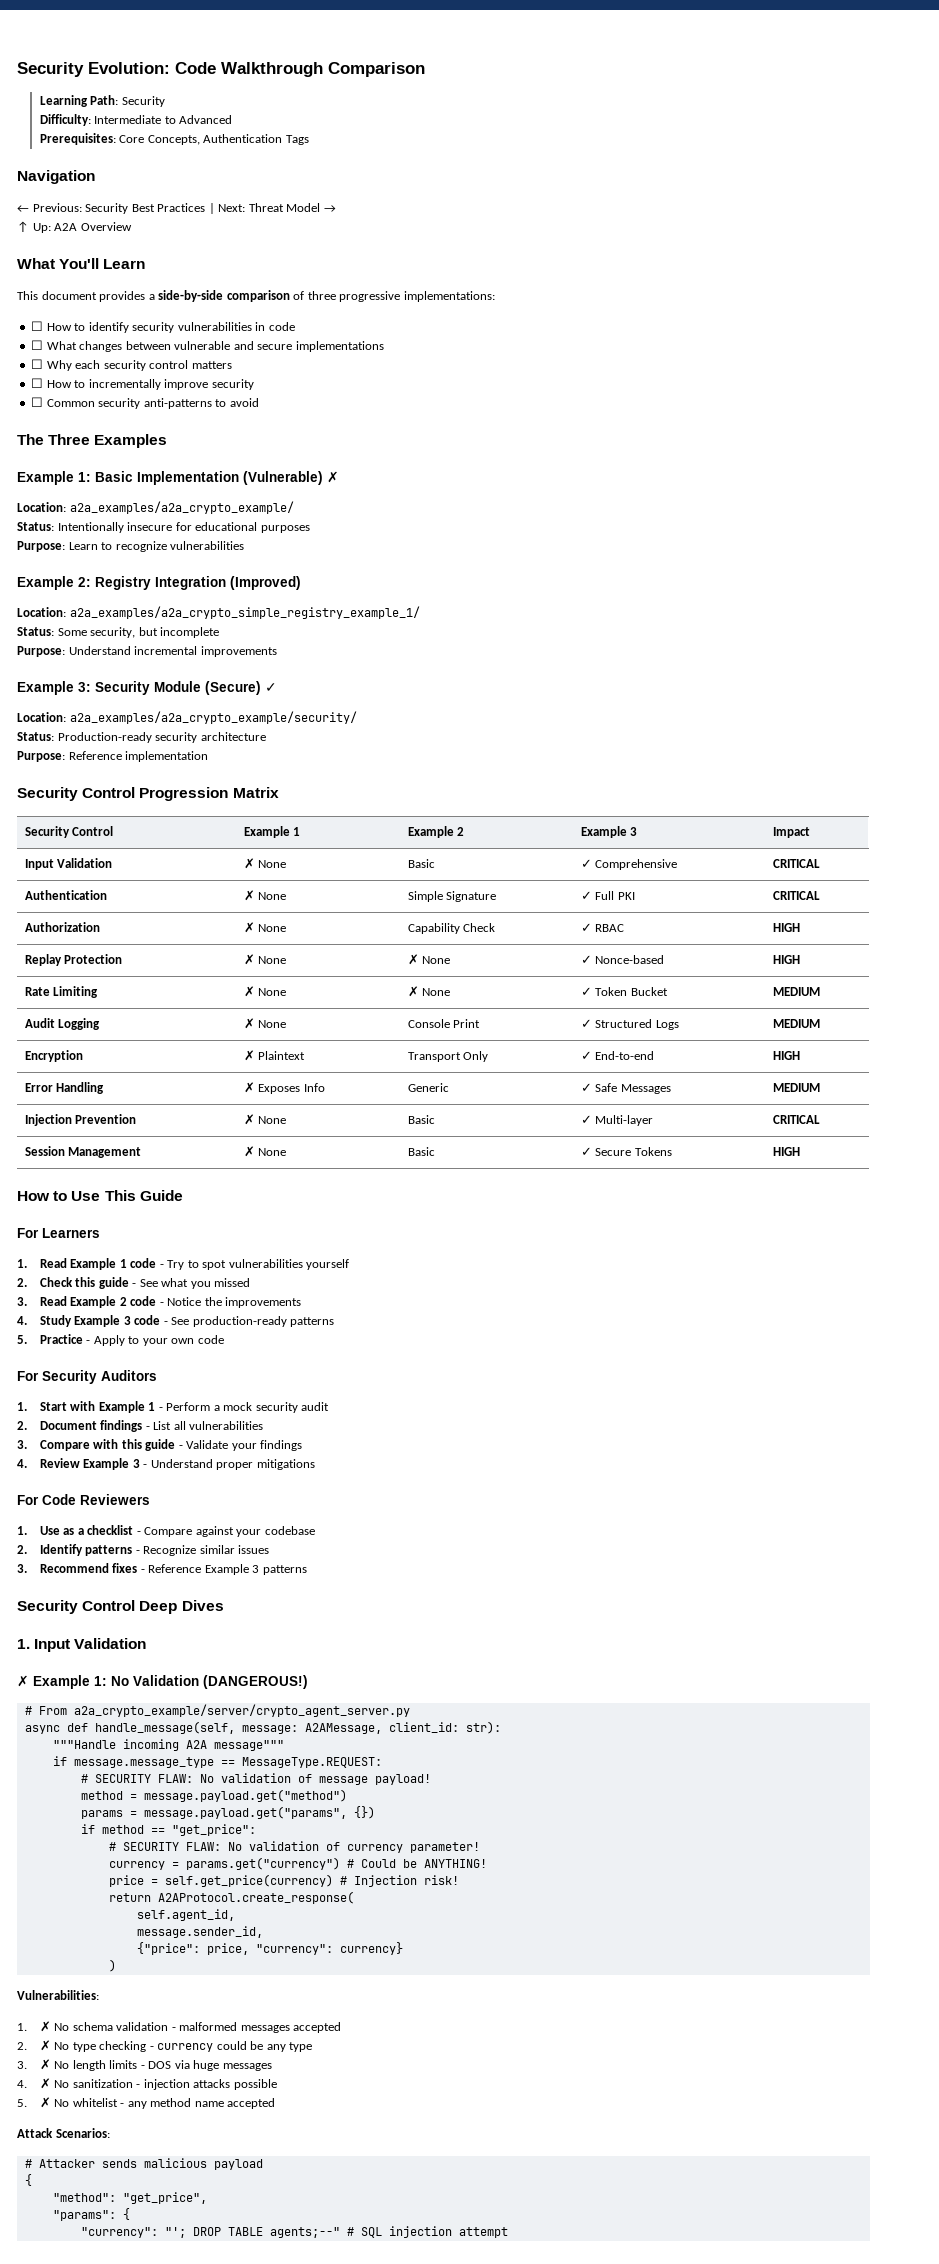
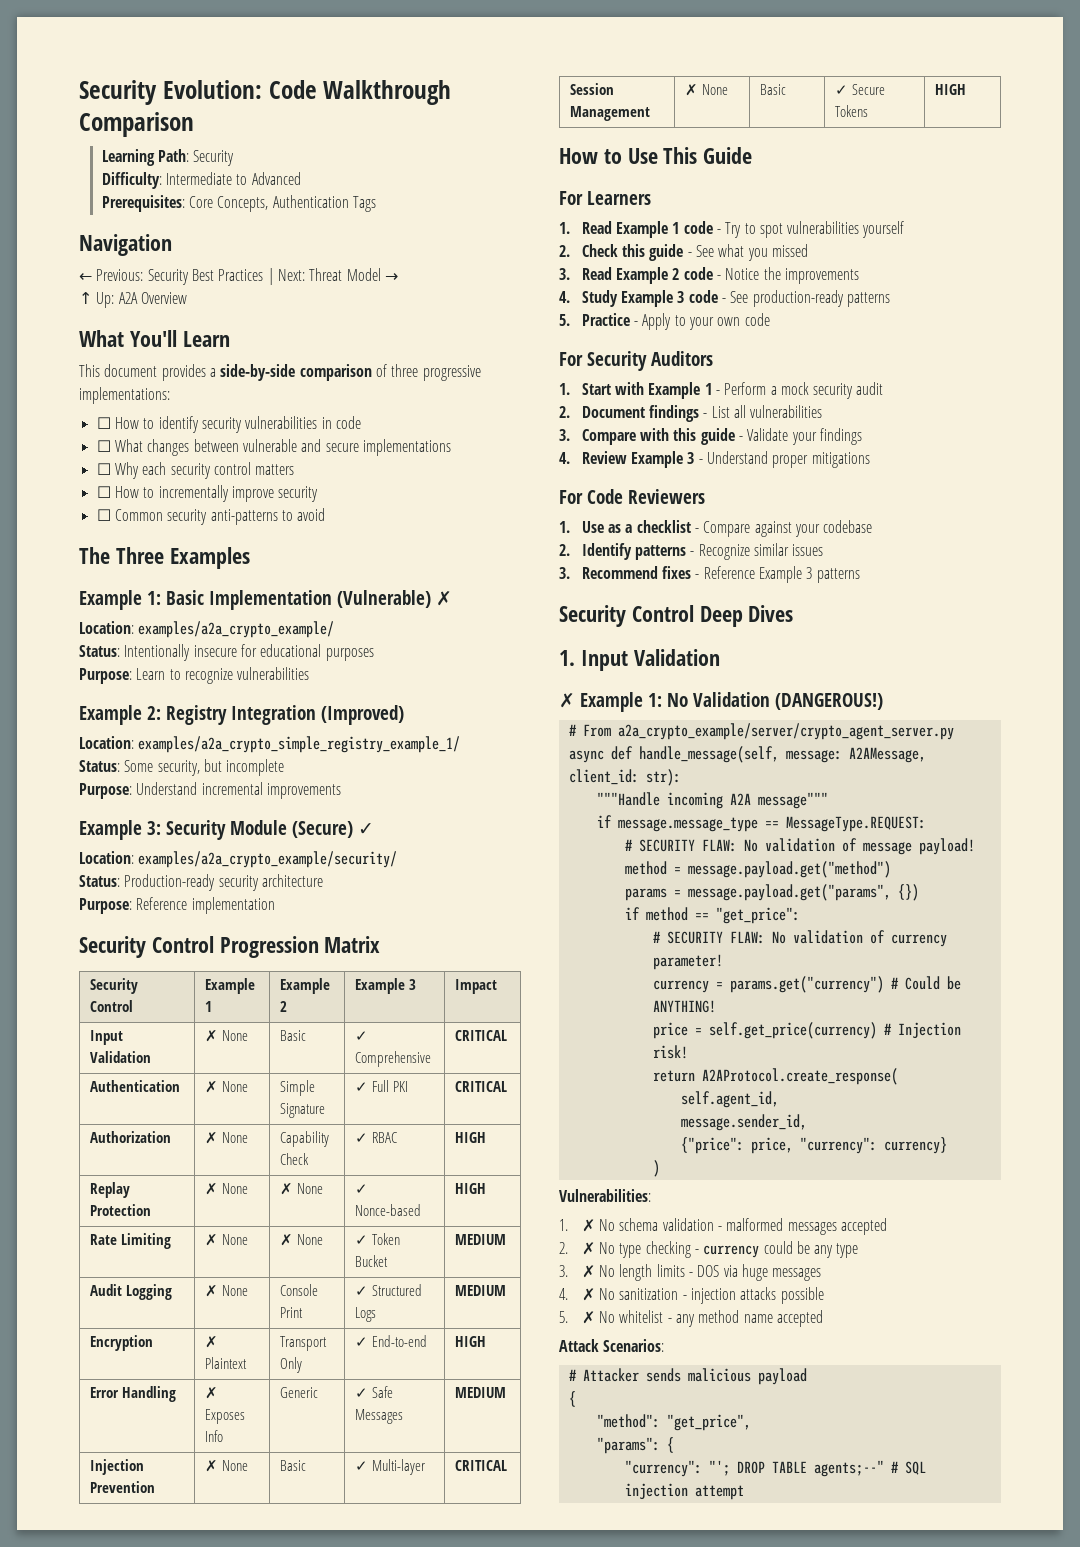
[69,501,294,514] a2a_examples/a2a_crypto_example/ -> [138,621,335,638] examples/a2a_crypto_example/
[69,606,420,619] a2a_examples/a2a_crypto_simple_registry_example_1/ -> [138,736,461,753] examples/a2a_crypto_simple_registry_example_1/
[69,711,357,724] a2a_examples/a2a_crypto_example/security/ -> [138,851,398,868] examples/a2a_crypto_example/security/

